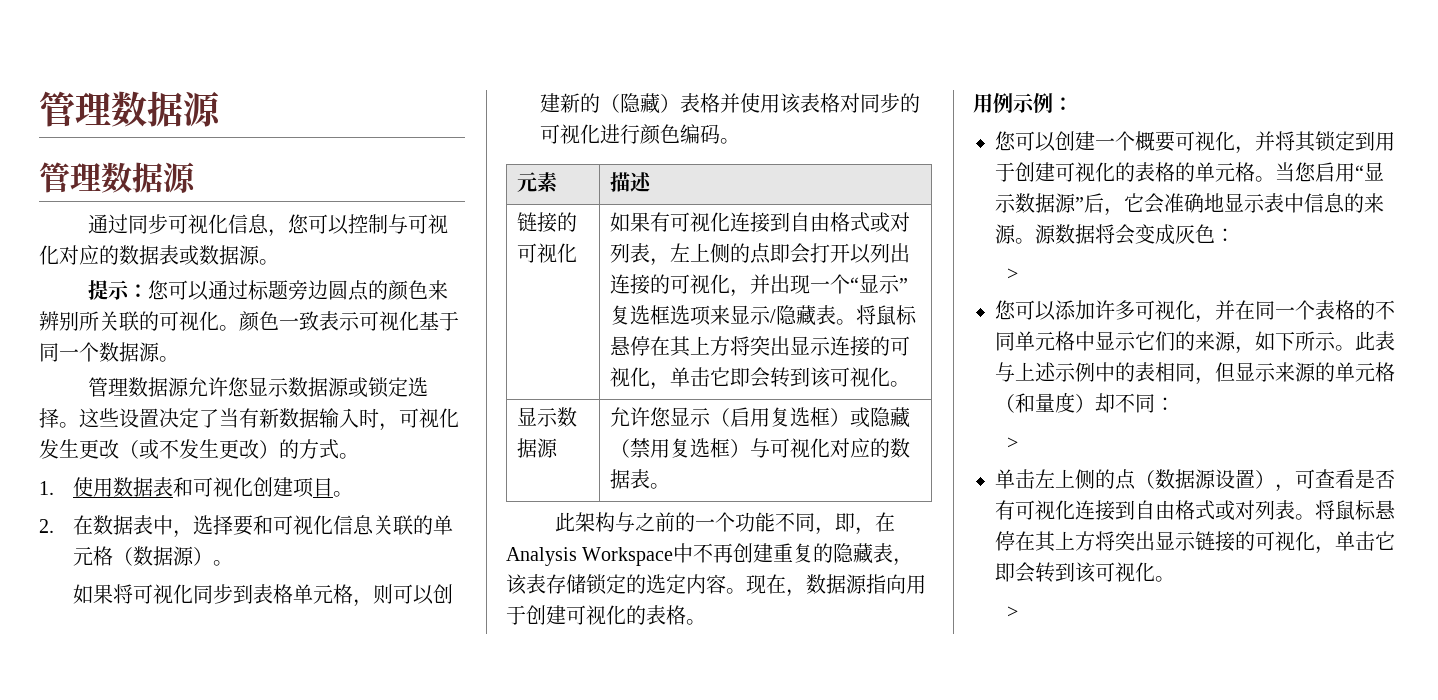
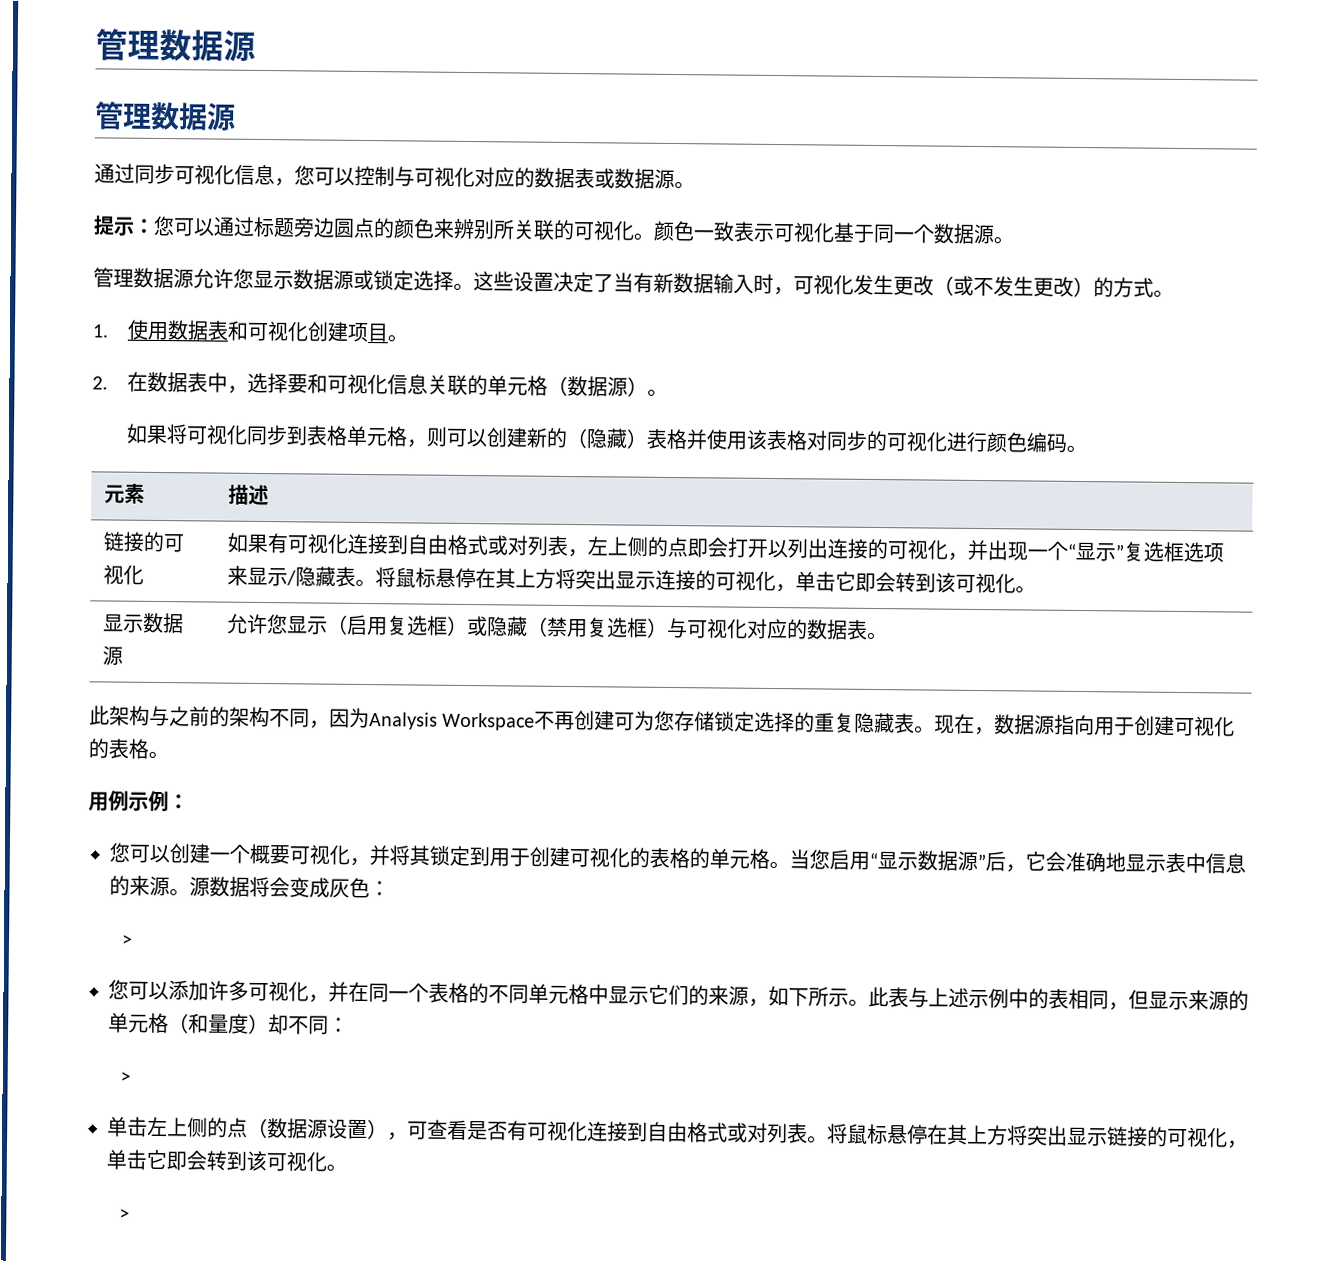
[695,512,896,535] 一个功能不同，即，在 -> [229,706,370,729] 架构不同，因为
[673,543,694,563] 中 -> (536, 721) none
[773,543,914,566] [506,574,726,595] 重复的隐藏表，该表存储锁定的选定内容 -> [614,710,916,734] 可为您存储锁定选择的重复隐藏表

